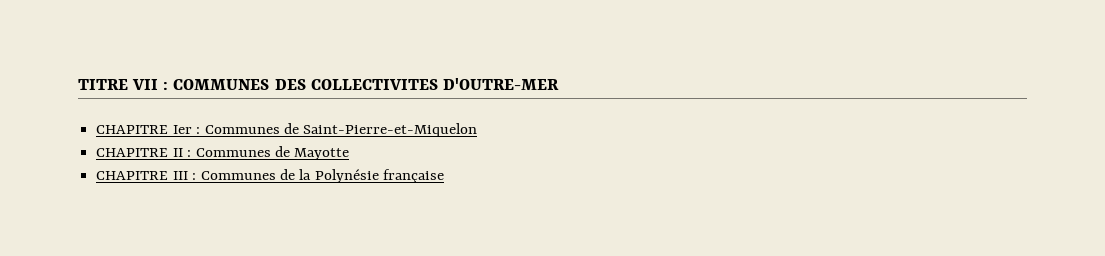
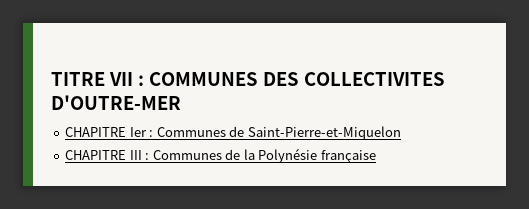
[96,146,350,160] // CHAPITRE II : Communes de Mayotte -> (401, 133) none

